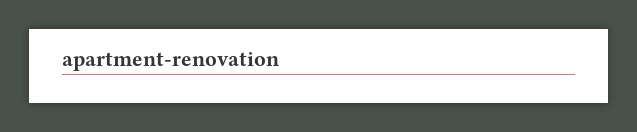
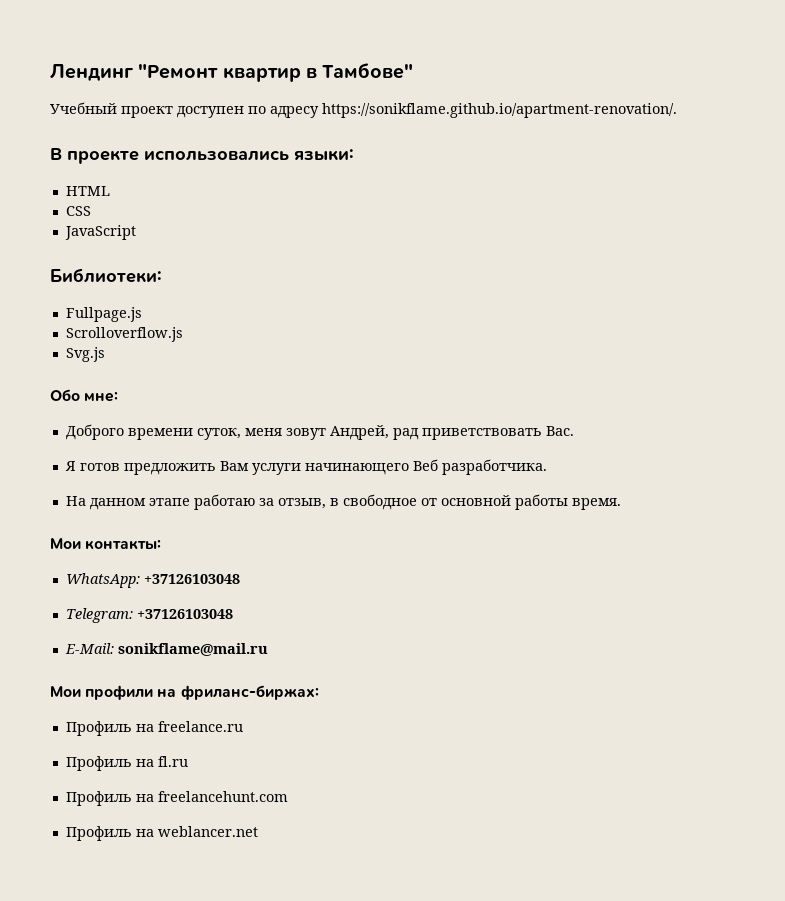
[62,52,280,71] apartment-renovation -> [50,63,414,82] [50,102,677,118] [50,148,354,164] [65,186,110,196] [65,206,91,216] [64,225,136,240] [50,268,162,283] [65,307,142,322] [65,327,183,342] [65,347,105,362] [50,389,119,402] [65,424,574,440] [64,459,547,475] [65,494,621,510] [50,538,162,550] [65,573,240,588] [65,608,233,623] [64,643,268,656] [50,685,319,700] [65,721,243,736] [65,756,188,771] [65,791,288,806] [65,826,258,841] Лендинг "Ремонт квартир в Тамбове" // Учебный проект доступен по адресу https://sonikflame.github.io/apartment-renovation/. // В проекте использовались языки: // HTML // CSS // JavaScript // Библиотеки: // Fullpage.js // Scrolloverflow.js // Svg.js // Обо мне: // Доброго времени суток, меня зовут Андрей, рад приветствовать Вас. // Я готов предложить Вам услуги начинающего Веб разработчика. // На данном этапе работаю за отзыв, в свободное от основной работы время. // Мои контакты: // WhatsApp: +37126103048 // Telegram: +37126103048 // E-Mail: sonikflame@mail.ru // Мои профили на фриланс-биржах: // Профиль на freelance.ru // Профиль на fl.ru // Профиль на freelancehunt.com // Профиль на weblancer.net

